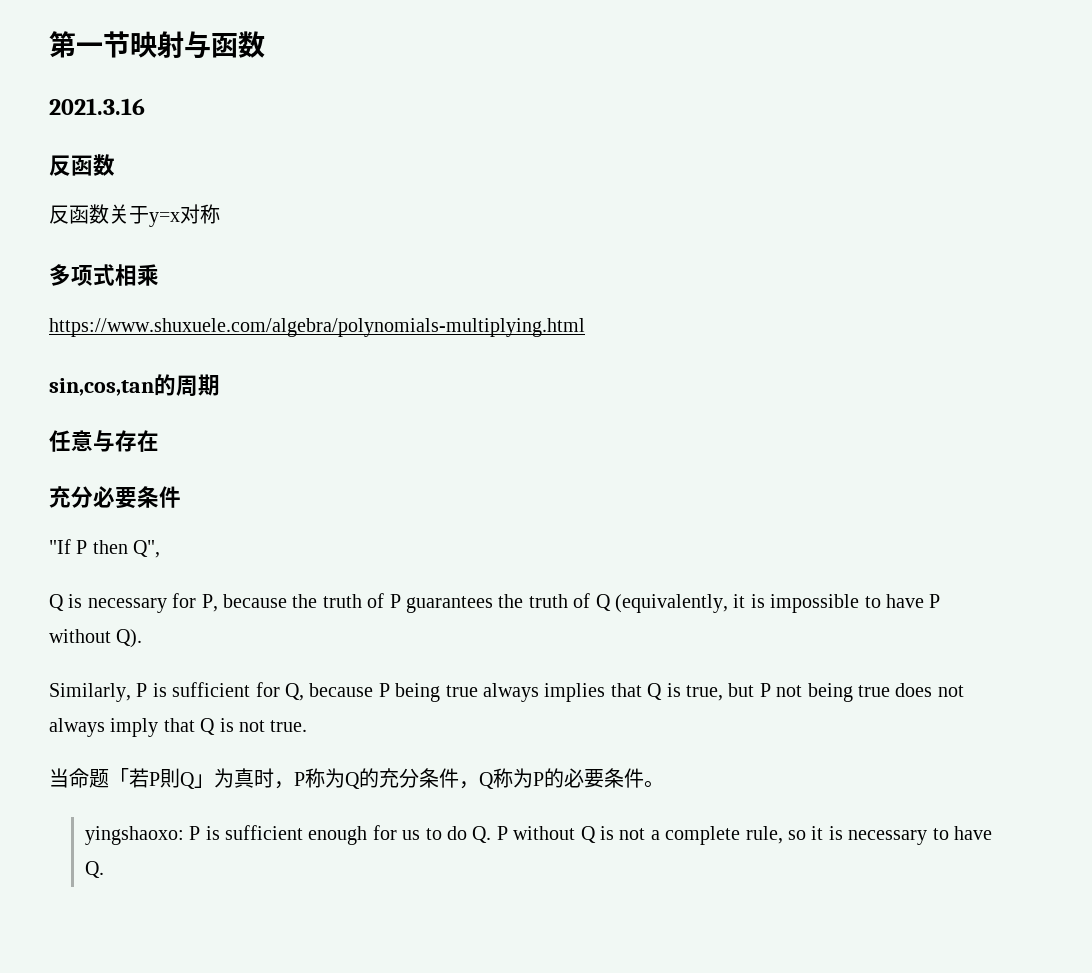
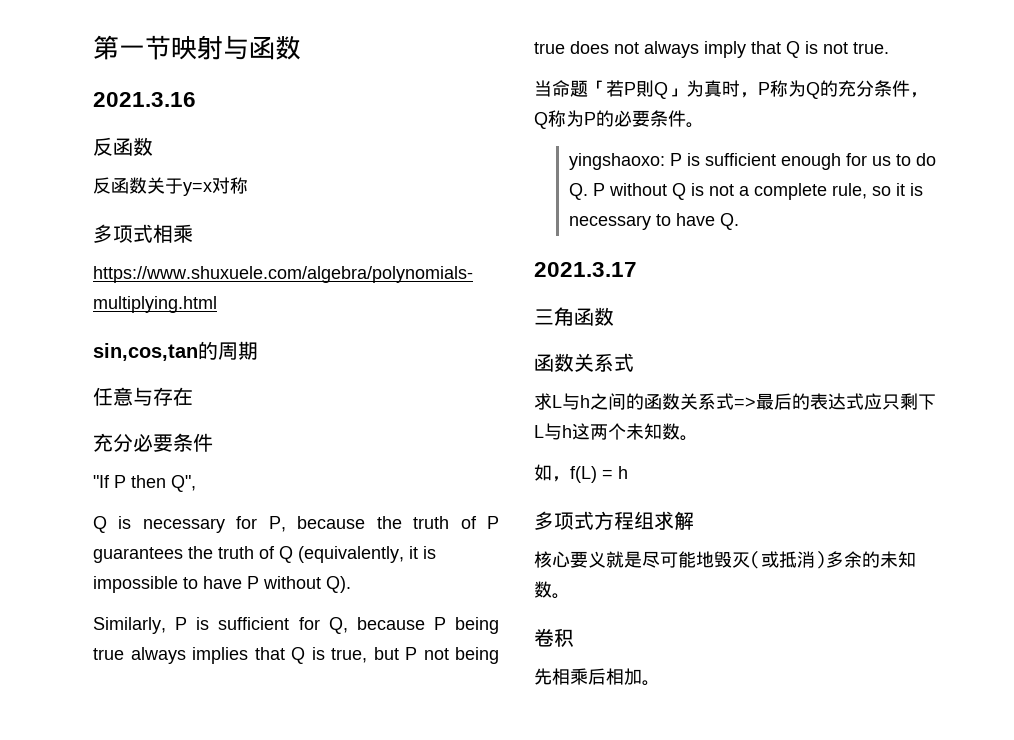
(104, 869) none -> [534,262,637,277] [534,307,614,326] [534,353,634,372] [534,393,936,410] [534,423,698,441] [534,464,628,483] [534,511,694,530] [534,550,916,569] [534,581,570,599] [534,628,574,647] [534,668,660,686] // 2021.3.17 // 三角函数 // 函数关系式 // 求L与h之间的函数关系式=>最后的表达式应只剩下L与h这两个未知数。 // 如，f(L) = h // 多项式方程组求解 // 核心要义就是尽可能地毁灭(或抵消)多余的未知数。 // 卷积 // 先相乘后相加。

